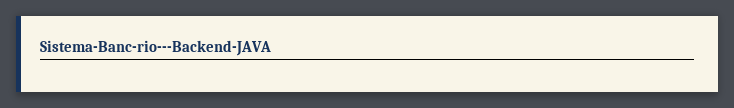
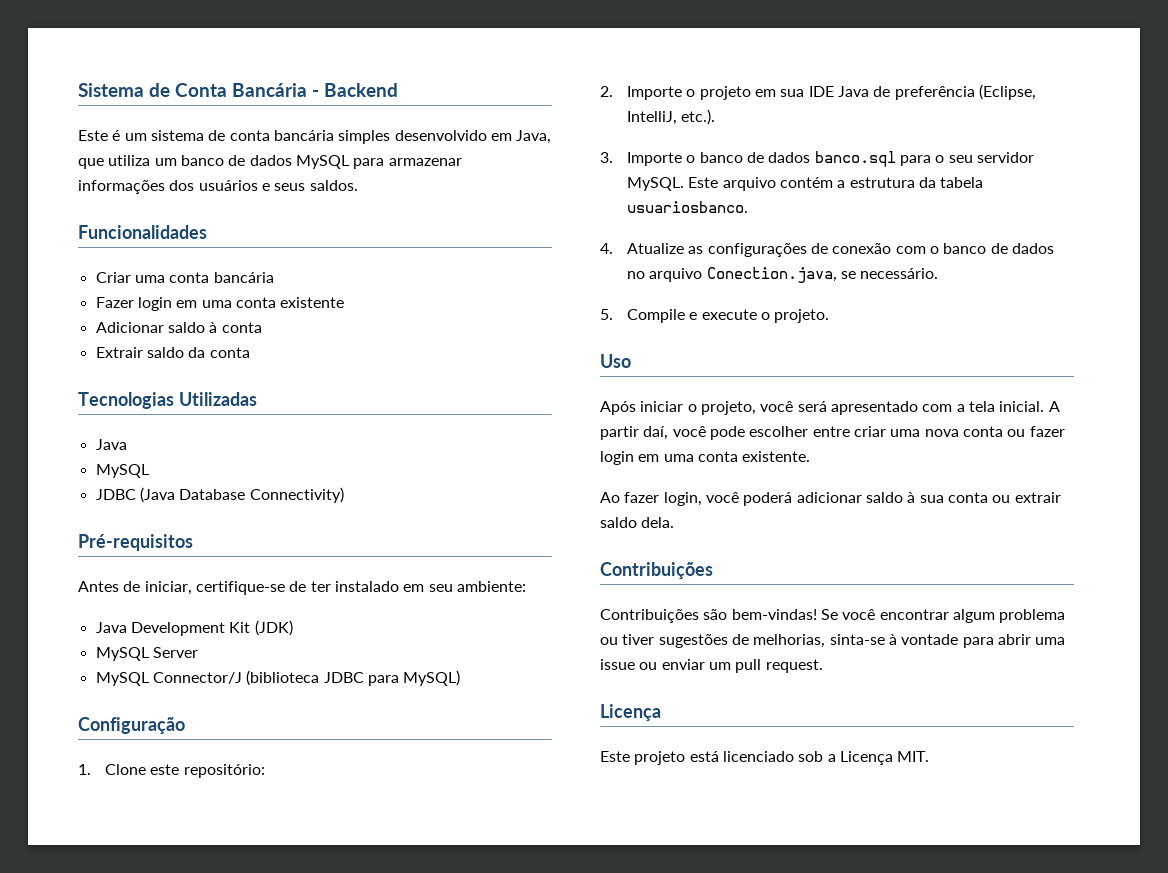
[40,40,271,56] Sistema-Banc-rio---Backend-JAVA -> [78,83,398,97] [78,130,552,144] [78,155,462,169] [78,180,358,194] [78,225,207,239] [95,272,274,283] [95,297,345,311] [95,322,262,333] [95,347,250,358] [78,392,257,409] [95,439,127,450] [95,464,149,478] [95,487,344,503] [78,534,193,551] [78,581,526,595] [95,620,293,636] [95,647,198,661] [95,670,461,686] [78,717,185,734] [78,764,265,778] [600,84,1037,100] [627,109,716,125] [600,151,1035,167] [627,177,984,191] [627,201,749,213] [600,243,1055,257] [627,267,939,283] [600,309,830,323] [600,354,631,368] [600,401,1060,415] [600,426,1065,440] [600,451,811,465] [600,492,1061,506] [600,517,675,528] [600,562,713,579] [600,609,1066,623] [600,634,1066,648] [600,659,823,673] [600,704,661,721] [600,751,930,765] Sistema de Conta Bancária - Backend // Este é um sistema de conta bancária simples desenvolvido em Java, que utiliza um banco de dados MySQL para armazenar informações dos usuários e seus saldos. // Funcionalidades // Criar uma conta bancária // Fazer login em uma conta existente // Adicionar saldo à conta // Extrair saldo da conta // Tecnologias Utilizadas // Java // MySQL // JDBC (Java Database Connectivity) // Pré-requisitos // Antes de iniciar, certifique-se de ter instalado em seu ambiente: // Java Development Kit (JDK) // MySQL Server // MySQL Connector/J (biblioteca JDBC para MySQL) // Configuração // 1. Clone este repositório: // 2. Importe o projeto em sua IDE Java de preferência (Eclipse, IntelliJ, etc.). // 3. Importe o banco de dados banco.sql para o seu servidor MySQL. Este arquivo contém a estrutura da tabela usuariosbanco. // 4. Atualize as configurações de conexão com o banco de dados no arquivo Conection.java, se necessário. // 5. Compile e execute o projeto. // Uso // Após iniciar o projeto, você será apresentado com a tela inicial. A partir daí, você pode escolher entre criar uma nova conta ou fazer login em uma conta existente. // Ao fazer login, você poderá adicionar saldo à sua conta ou extrair saldo dela. // Contribuições // Contribuições são bem-vindas! Se você encontrar algum problema ou tiver sugestões de melhorias, sinta-se à vontade para abrir uma issue ou enviar um pull request. // Licença // Este projeto está licenciado sob a Licença MIT.

